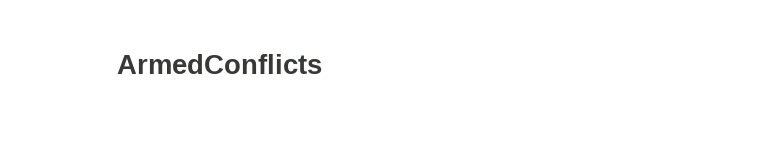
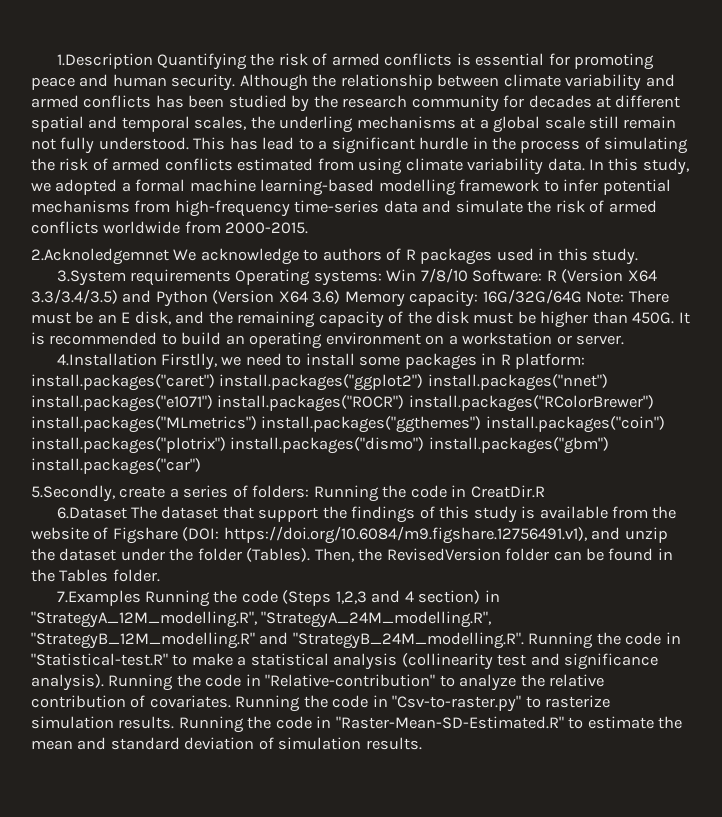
[117,54,322,74] ArmedConflicts -> [56,53,655,70] [31,74,675,91] [31,95,681,112] [31,116,677,133] [31,137,689,154] [31,158,689,175] [31,179,671,196] [31,200,657,217] [31,221,309,234] [31,248,639,265] [56,268,657,286] [31,289,669,307] [31,311,690,328] [31,332,625,349] [56,353,586,370] [31,374,608,391] [31,395,654,412] [31,416,665,433] [31,437,609,454] [31,458,201,475] [31,485,545,502] [56,506,677,523] [31,526,668,544] [31,548,673,562] [31,569,160,582] [56,590,500,607] [31,611,492,628] [31,632,681,649] [31,653,659,670] [31,674,605,691] [31,695,611,712] [31,716,683,733] [31,737,422,750] 1.Description Quantifying the risk of armed conflicts is essential for promoting peace and human security. Although the relationship between climate variability and armed conflicts has been studied by the research community for decades at different spatial and temporal scales, the underling mechanisms at a global scale still remain not fully understood. This has lead to a significant hurdle in the process of simulating the risk of armed conflicts estimated from using climate variability data. In this study, we adopted a formal machine learning-based modelling framework to infer potential mechanisms from high-frequency time-series data and simulate the risk of armed conflicts worldwide from 2000-2015. // 2.Acknoledgemnet We acknowledge to authors of R packages used in this study. // 3.System requirements Operating systems: Win 7/8/10 Software: R (Version X64 3.3/3.4/3.5) and Python (Version X64 3.6) Memory capacity: 16G/32G/64G Note: There must be an E disk, and the remaining capacity of the disk must be higher than 450G. It is recommended to build an operating environment on a workstation or server. // 4.Installation Firstlly, we need to install some packages in R platform: install.packages("caret") install.packages("ggplot2") install.packages("nnet") install.packages("e1071") install.packages("ROCR") install.packages("RColorBrewer") install.packages("MLmetrics") install.packages("ggthemes") install.packages("coin") install.packages("plotrix") install.packages("dismo") install.packages("gbm") install.packages("car") // 5.Secondly, create a series of folders: Running the code in CreatDir.R // 6.Dataset The dataset that support the findings of this study is available from the website of Figshare (DOI: https://doi.org/10.6084/m9.figshare.12756491.v1), and unzip the dataset under the folder (Tables). Then, the RevisedVersion folder can be found in the Tables folder. // 7.Examples Running the code (Steps 1,2,3 and 4 section) in "StrategyA_12M_modelling.R", "StrategyA_24M_modelling.R", "StrategyB_12M_modelling.R" and "StrategyB_24M_modelling.R". Running the code in "Statistical-test.R" to make a statistical analysis (collinearity test and significance analysis). Running the code in "Relative-contribution" to analyze the relative contribution of covariates. Running the code in "Csv-to-raster.py" to rasterize simulation results. Running the code in "Raster-Mean-SD-Estimated.R" to estimate the mean and standard deviation of simulation results.

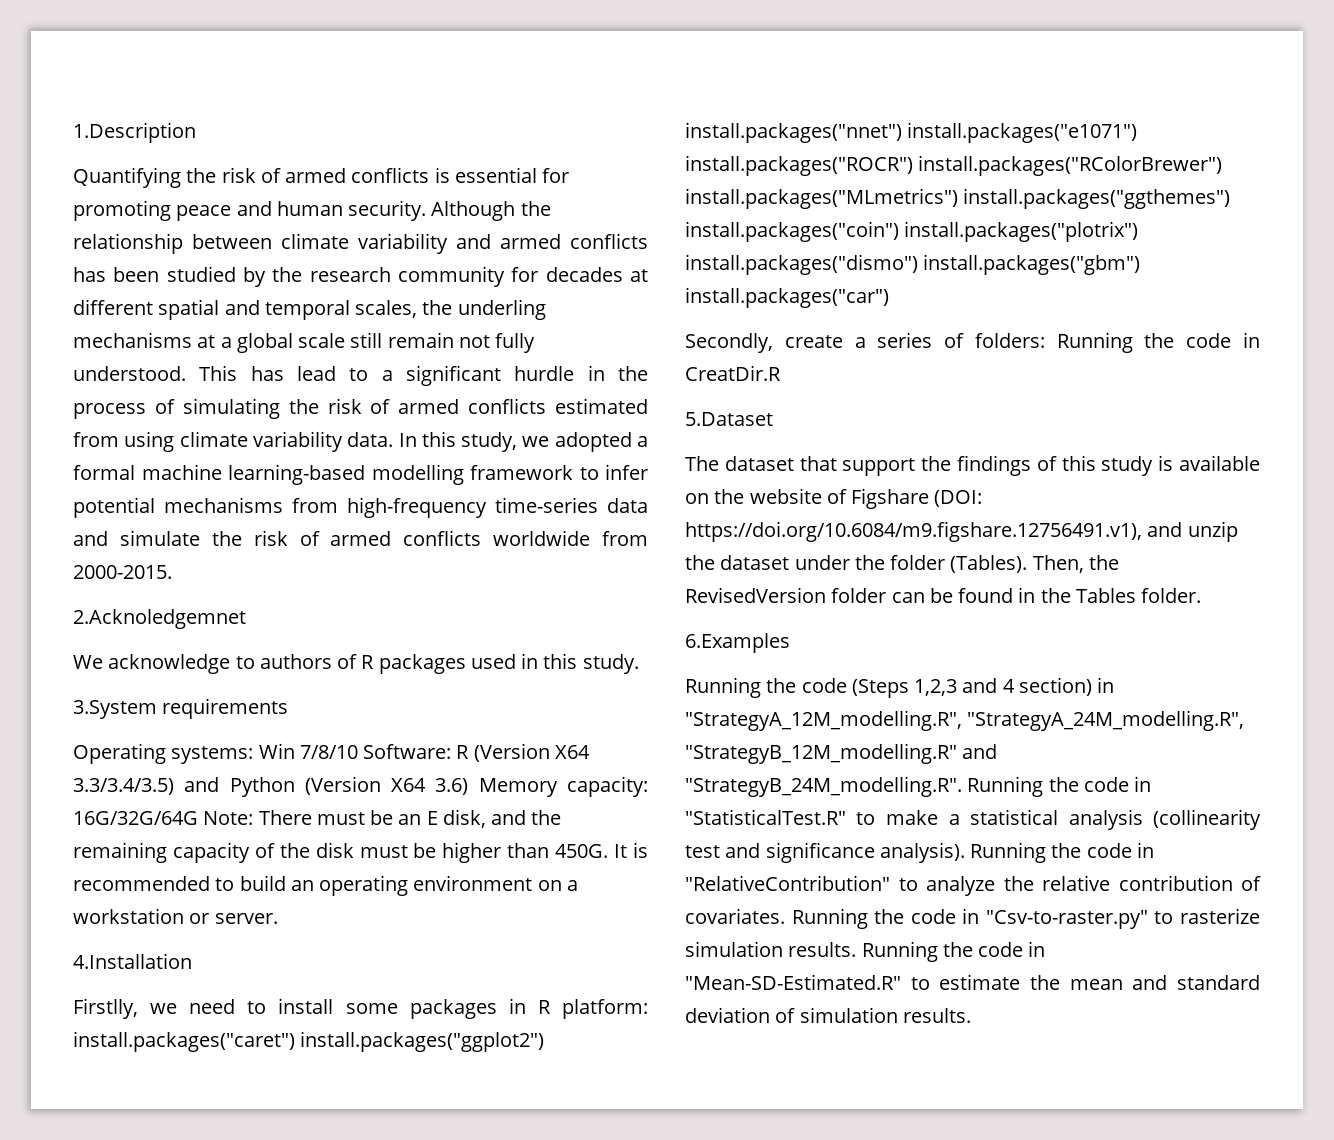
(153, 61) none -> (196, 132) //
(169, 256) none -> (246, 619) //
(232, 277) none -> (289, 708) //
(157, 359) none -> (192, 961) //
[31,485,115,502] 5.Secondly, -> [685,333,773,353] Secondly,
[56,507,127,519] 6.Dataset -> [685,412,773,426] 5.Dataset //
[612,506,649,519] from -> [685,493,709,504] on
[56,590,141,606] 7.Examples -> [685,633,790,653] 6.Examples //
[31,653,168,666] "Statistical-test.R" -> [685,809,846,825] "StatisticalTest.R"
[265,674,436,687] "Relative-contribution" -> [685,875,890,891] "RelativeContribution"
[335,716,564,729] "Raster-Mean-SD-Estimated.R" -> [685,974,901,990] "Mean-SD-Estimated.R"

